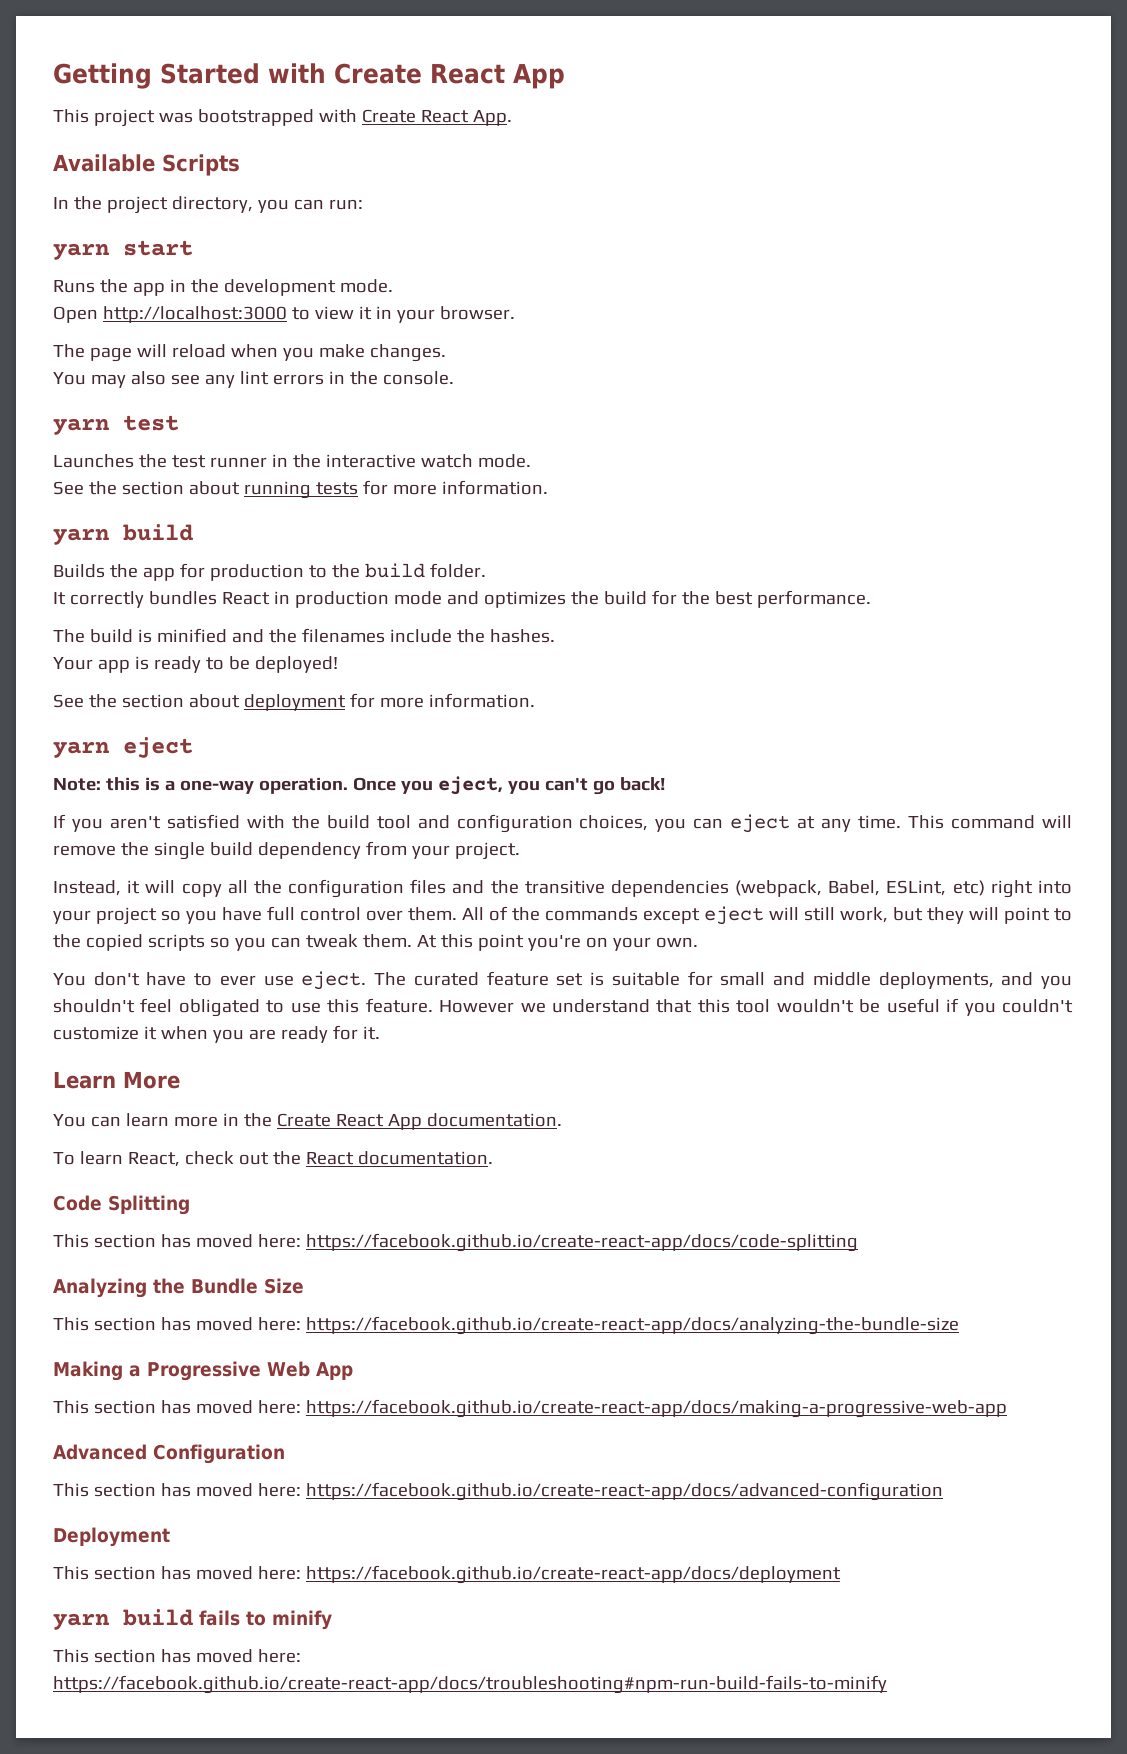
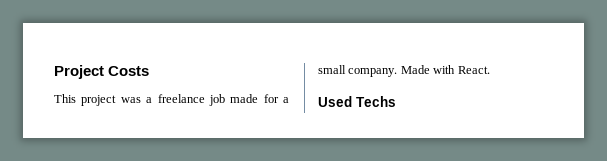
[53,63,565,89] [53,109,512,127] [53,154,240,176] [53,196,363,214] [53,240,193,260] [53,279,393,296] [53,306,515,323] [53,344,446,362] [53,371,454,388] [53,415,179,435] [53,454,531,468] [53,480,548,499] [53,524,193,545] [53,563,486,581] [53,590,871,608] [53,628,555,643] [53,656,338,673] [53,693,535,711] [53,737,193,758] [53,776,665,795] [53,814,1072,833] [53,841,520,860] [53,879,1072,898] [53,906,1072,925] [53,934,698,951] [53,971,1072,990] [53,998,1074,1017] [53,1025,380,1043] [53,1071,180,1089] [53,1113,562,1130] [53,1151,493,1167] [53,1195,190,1215] [53,1233,858,1252] [53,1278,304,1298] [53,1316,959,1335] [53,1361,353,1381] [53,1399,1007,1418] [53,1444,285,1464] [53,1482,943,1501] [53,1527,170,1547] [53,1565,841,1584] [53,1609,332,1630] [53,1649,301,1663] [53,1675,887,1694] Getting Started with Create React App // This project was bootstrapped with Create React App. // Available Scripts // In the project directory, you can run: // yarn start // Runs the app in the development mode. // Open http://localhost:3000 to view it in your browser. // The page will reload when you make changes. // You may also see any lint errors in the console. // yarn test // Launches the test runner in the interactive watch mode. // See the section about running tests for more information. // yarn build // Builds the app for production to the build folder. // It correctly bundles React in production mode and optimizes the build for the best performance. // The build is minified and the filenames include the hashes. // Your app is ready to be deployed! // See the section about deployment for more information. // yarn eject // Note: this is a one-way operation. Once you eject, you can't go back! // If you aren't satisfied with the build tool and configuration choices, you can eject at any time. This command will remove the single build dependency from your project. // Instead, it will copy all the configuration files and the transitive dependencies (webpack, Babel, ESLint, etc) right into your project so you have full control over them. All of the commands except eject will still work, but they will point to the copied scripts so you can tweak them. At this point you're on your own. // You don't have to ever use eject. The curated feature set is suitable for small and middle deployments, and you shouldn't feel obligated to use this feature. However we understand that this tool wouldn't be useful if you couldn't customize it when you are ready for it. // Learn More // You can learn more in the Create React App documentation. // To learn React, check out the React documentation. // Code Splitting // This section has moved here: https://facebook.github.io/create-react-app/docs/code-splitting // Analyzing the Bundle Size // This section has moved here: https://facebook.github.io/create-react-app/docs/analyzing-the-bundle-size // Making a Progressive Web App // This section has moved here: https://facebook.github.io/create-react-app/docs/making-a-progressive-web-app // Advanced Configuration // This section has moved here: https://facebook.github.io/create-react-app/docs/advanced-configuration // Deployment // This section has moved here: https://facebook.github.io/create-react-app/docs/deployment // yarn build fails to minify // This section has moved here: https://facebook.github.io/create-react-app/docs/troubleshooting#npm-run-build-fails-to-minify -> [54,65,150,79] [54,94,289,106] [318,65,490,77] [318,96,396,107] Project Costs // This project was a freelance job made for a small company. Made with React. // Used Techs

